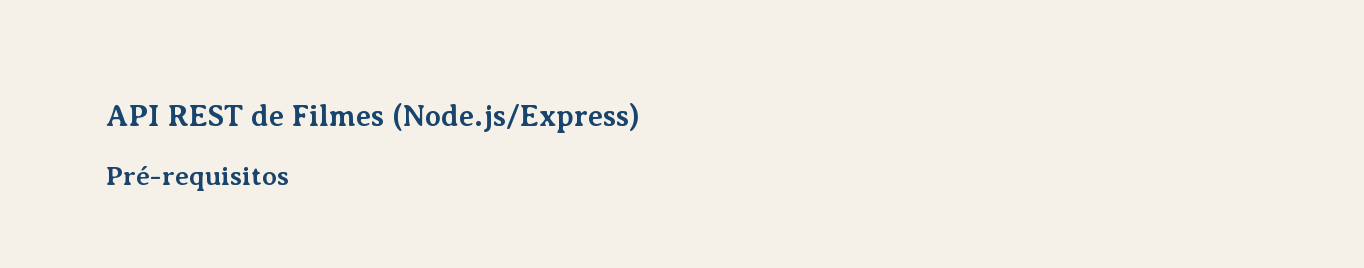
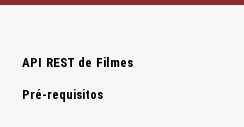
[392,103,641,133] (Node.js/Express) -> (133, 62) none

